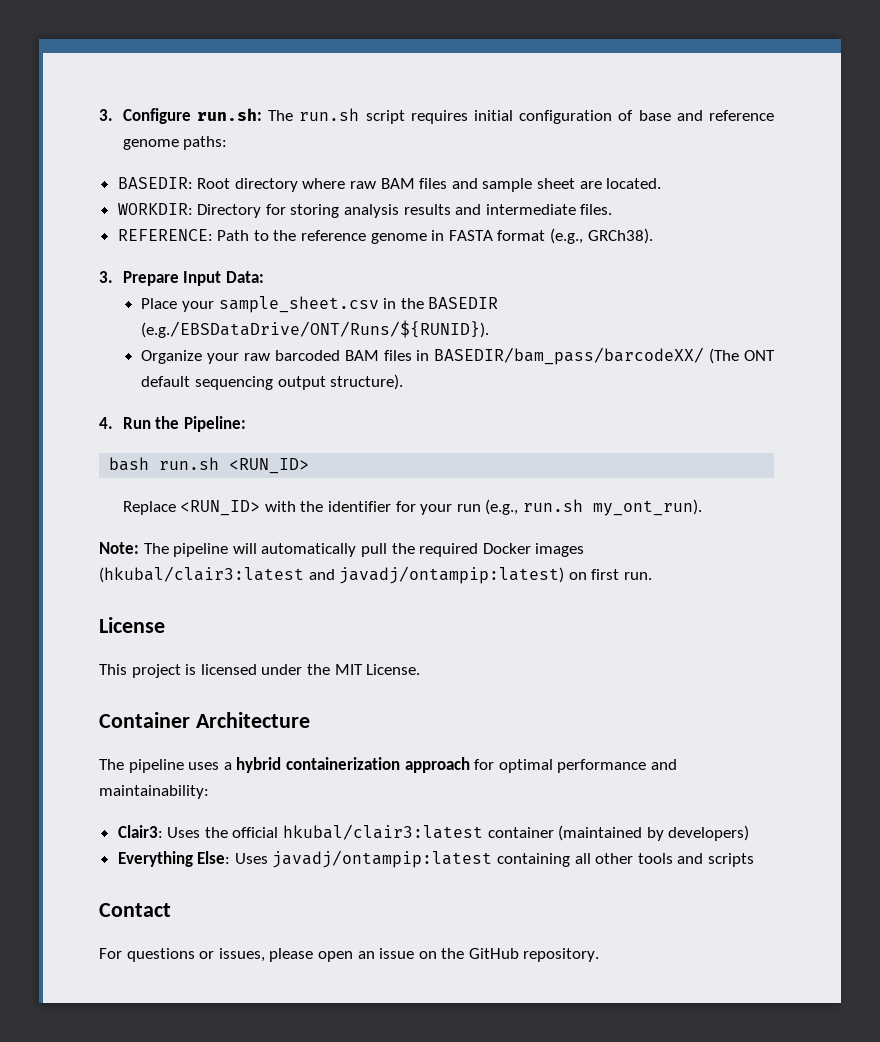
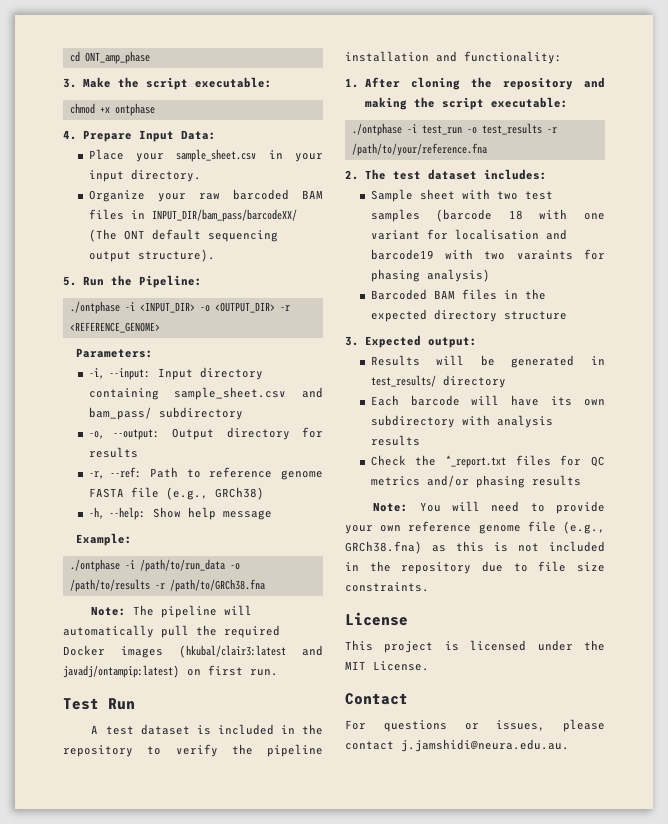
[99,108,774,124] [122,136,228,150] [117,177,662,192] [117,203,613,218] [117,228,653,244] [99,271,113,283] 3. Configure run.sh: The run.sh script requires initial configuration of base and reference genome paths: // BASEDIR: Root directory where raw BAM files and sample sheet are located. // WORKDIR: Directory for storing analysis results and intermediate files. // REFERENCE: Path to the reference genome in FASTA format (e.g., GRCh38). // 3. -> [69,51,150,64] [63,77,272,90] [69,103,155,116] [63,130,77,140] cd ONT_amp_phase // 3. Make the script executable: // chmod +x ontphase // 4.
[400,297,499,309] [141,320,490,338] the BASEDIR (e.g./EBSDataDrive/ONT/Runs/${RUNID}). -> [295,153,323,162] [88,169,201,182] your input directory.
[434,347,705,365] BASEDIR/bam_pass/barcodeXX/ -> [151,209,297,222] INPUT_DIR/bam_pass/barcodeXX/
[99,417,113,429] 4. -> [63,276,77,286] 5.
[109,457,310,474] [122,499,702,516] bash run.sh <RUN_ID> // Replace <RUN_ID> with the identifier for your run (e.g., run.sh my_ont_run). -> [69,301,290,314] [69,322,160,333] [76,348,154,358] [88,367,263,380] [88,387,323,400] [88,407,243,420] [88,427,323,440] [88,447,138,458] [88,467,323,480] [88,487,264,500] [88,507,272,520] [76,533,133,546] [69,559,240,572] [69,579,265,592] ./ontphase -i <INPUT_DIR> -o <OUTPUT_DIR> -r <REFERENCE_GENOME> // Parameters: // -i, --input: Input directory containing sample_sheet.csv and bam_pass/ subdirectory // -o, --output: Output directory for results // -r, --ref: Path to reference genome FASTA file (e.g., GRCh38) // -h, --help: Show help message // Example: // ./ontphase -i /path/to/run_data -o /path/to/results -r /path/to/GRCh38.fna
(652, 576) none -> [63,698,135,710] [91,724,323,735] [63,744,323,757] [345,51,562,64] [345,77,605,90] [364,97,568,110] [351,123,557,136] [351,143,487,156] [345,169,547,180] [370,189,553,202] [370,209,605,222] [370,229,567,240] [370,249,605,260] [370,269,490,282] [370,289,546,300] [370,309,567,322] [345,335,477,348] [370,355,605,368] [370,375,506,388] [370,395,605,406] [370,415,553,428] [370,435,420,446] [370,455,605,468] [370,475,581,488] [373,501,605,514] [345,521,605,534] [345,541,605,554] [345,561,605,574] [345,582,429,592] // Test Run // A test dataset is included in the repository to verify the pipeline installation and functionality: // 1. After cloning the repository and making the script executable: // ./ontphase -i test_run -o test_results -r /path/to/your/reference.fna // 2. The test dataset includes: // Sample sheet with two test samples (barcode 18 with one variant for localisation and barcode19 with two varaints for phasing analysis) // Barcoded BAM files in the expected directory structure // 3. Expected output: // Results will be generated in test_results/ directory // Each barcode will have its own subdirectory with analysis results // Check the *_report.txt files for QC metrics and/or phasing results // Note: You will need to provide your own reference genome file (e.g., GRCh38.fna) as this is not included in the repository due to file size constraints.
[99,712,310,728] [99,757,677,773] [99,785,209,799] [117,824,750,841] [117,850,755,868] // Container Architecture // The pipeline uses a hybrid containerization approach for optimal performance and maintainability: // Clair3: Uses the official hkubal/clair3:latest container (maintained by developers) // Everything Else: Uses javadj/ontampip:latest containing all other tools and scripts -> (429, 666) none
[317,948,600,962] open an issue on the GitHub repository. -> [345,739,569,752] contact j.jamshidi@neura.edu.au.

